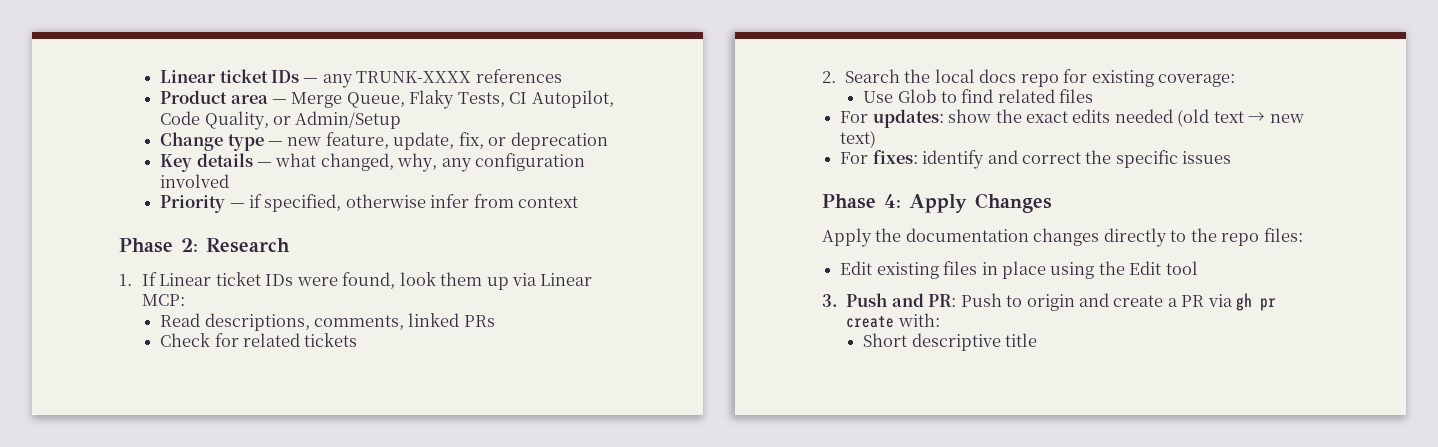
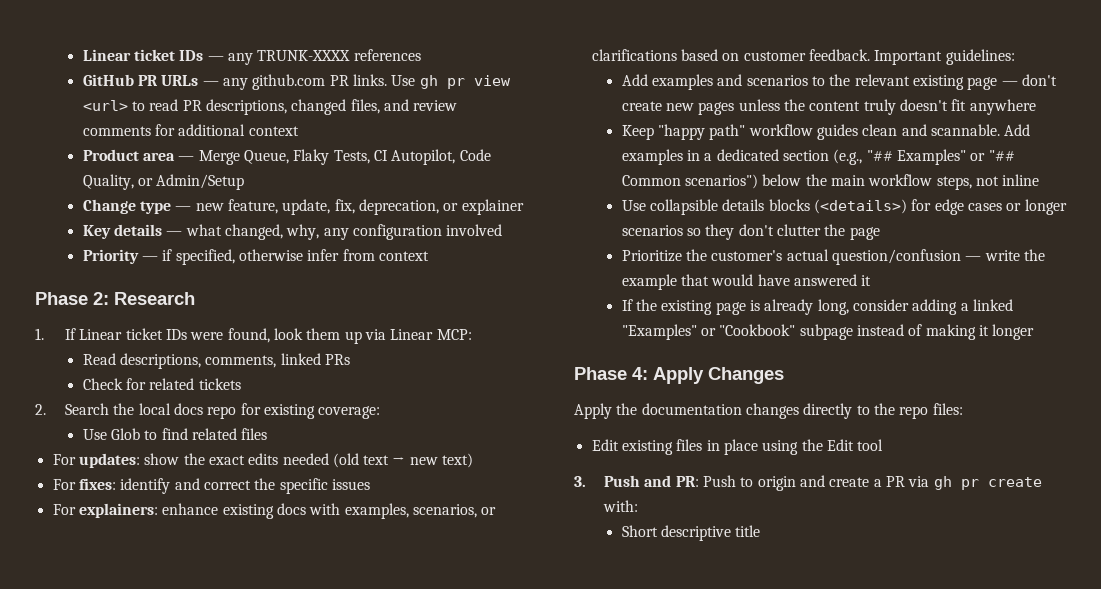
(562, 76) none -> [82,74,511,90] [82,99,458,115] [82,124,299,136] // GitHub PR URLs — any github.com PR links. Use gh pr view <url> to read PR descriptions, changed files, and review comments for additional context
[488,132,608,150] or deprecation -> [358,199,524,215] deprecation, or explainer
(1232, 157) none -> [52,503,497,519] [591,49,1015,65] [621,74,1057,90] [621,99,1036,115] [621,124,1031,140] [621,149,1015,165] [621,174,1040,190] [621,199,1067,215] [621,224,880,240] [621,249,1045,265] [621,274,872,290] [621,299,1013,315] [621,324,1035,340] // For explainers: enhance existing docs with examples, scenarios, or clarifications based on customer feedback. Important guidelines: // Add examples and scenarios to the relevant existing page — don't create new pages unless the content truly doesn't fit anywhere // Keep "happy path" workflow guides clean and scannable. Add examples in a dedicated section (e.g., "## Examples" or "## Common scenarios") below the main workflow steps, not inline // Use collapsible details blocks (<details>) for edge cases or longer scenarios so they don't clutter the page // Prioritize the customer's actual question/confusion — write the example that would have answered it // If the existing page is already long, consider adding a linked "Examples" or "Cookbook" subpage instead of making it longer

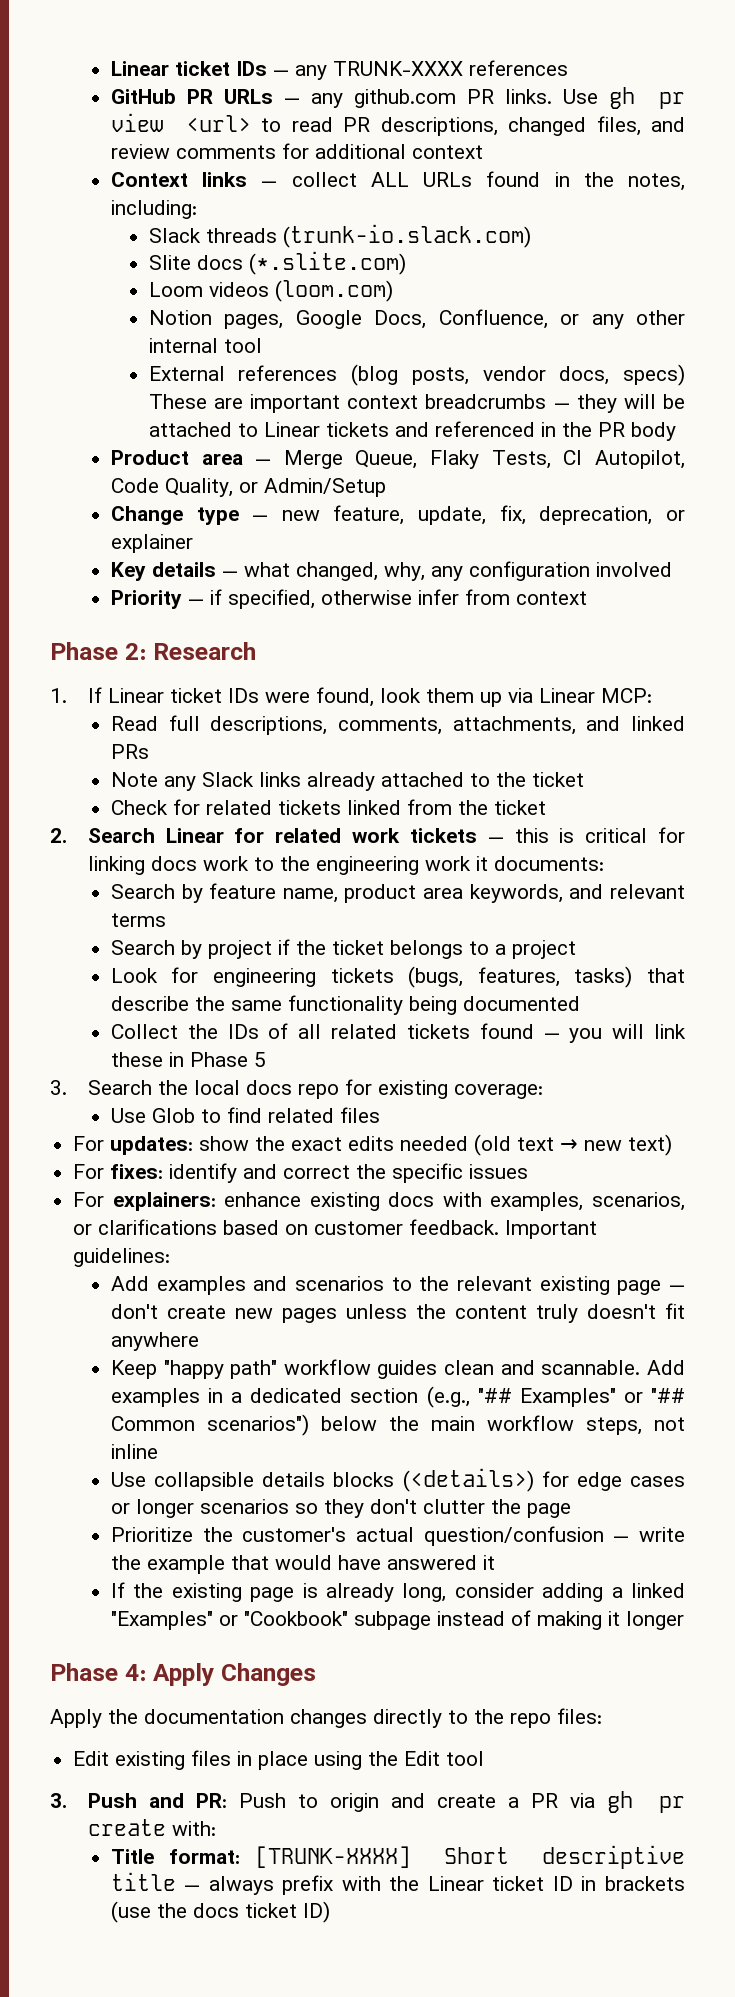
(299, 131) none -> [110,171,685,191] [110,200,197,219] [148,224,531,248] [148,251,406,275] [148,280,393,302] [148,309,685,329] [148,338,262,353] [148,364,685,386] [148,394,685,413] [148,421,676,441] // Context links — collect ALL URLs found in the notes, including: // Slack threads (trunk-io.slack.com) // Slite docs (*.slite.com) // Loom videos (loom.com) // Notion pages, Google Docs, Confluence, or any other internal tool // External references (blog posts, vendor docs, specs) These are important context breadcrumbs — they will be attached to Linear tickets and referenced in the PR body
(116, 359) none -> [168,715,200,731] full
(277, 361) none -> [452,716,621,735] attachments, and
[82,378,241,390] [35,404,46,415] Check for related tickets // 2. -> [110,772,584,791] [110,799,546,815] [50,827,685,843] [87,856,604,875] [110,883,685,903] [110,913,166,927] [110,939,576,959] [110,966,686,988] [110,995,580,1015] [110,1023,686,1043] [110,1052,266,1067] [50,1080,67,1095] Note any Slack links already attached to the ticket // Check for related tickets linked from the ticket // 2. Search Linear for related work tickets — this is critical for linking docs work to the engineering work it documents: // Search by feature name, product area keywords, and relevant terms // Search by project if the ticket belongs to a project // Look for engineering tickets (bugs, features, tasks) that describe the same functionality being documented // Collect the IDs of all related tickets found — you will link these in Phase 5 // 3.
[621,525,761,541] Short descriptive title -> [110,1845,686,1869] [110,1872,686,1895] [110,1901,330,1923] Title format: [TRUNK-XXXX] Short descriptive title — always prefix with the Linear ticket ID in brackets (use the docs ticket ID)

